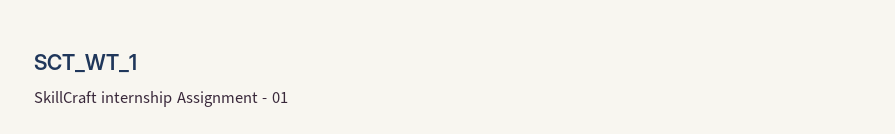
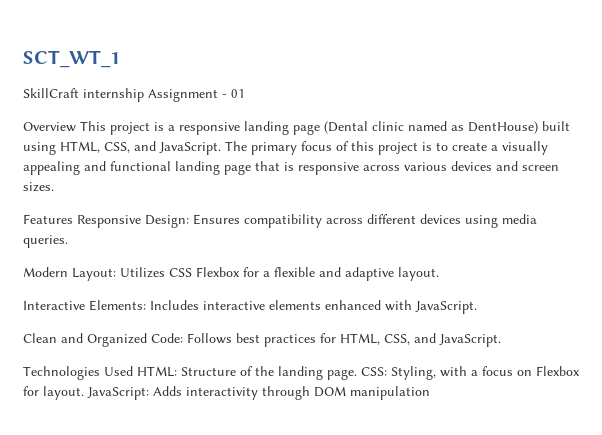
(288, 97) none -> [23,121,570,135] [23,141,548,155] [23,161,559,175] [23,182,54,192] [23,214,537,228] [23,235,68,248] [23,267,439,281] [23,300,477,314] [23,333,501,347] [23,366,580,380] [23,386,430,400] // Overview This project is a responsive landing page (Dental clinic named as DentHouse) built using HTML, CSS, and JavaScript. The primary focus of this project is to create a visually appealing and functional landing page that is responsive across various devices and screen sizes. // Features Responsive Design: Ensures compatibility across different devices using media queries. // Modern Layout: Utilizes CSS Flexbox for a flexible and adaptive layout. // Interactive Elements: Includes interactive elements enhanced with JavaScript. // Clean and Organized Code: Follows best practices for HTML, CSS, and JavaScript. // Technologies Used HTML: Structure of the landing page. CSS: Styling, with a focus on Flexbox for layout. JavaScript: Adds interactivity through DOM manipulation

